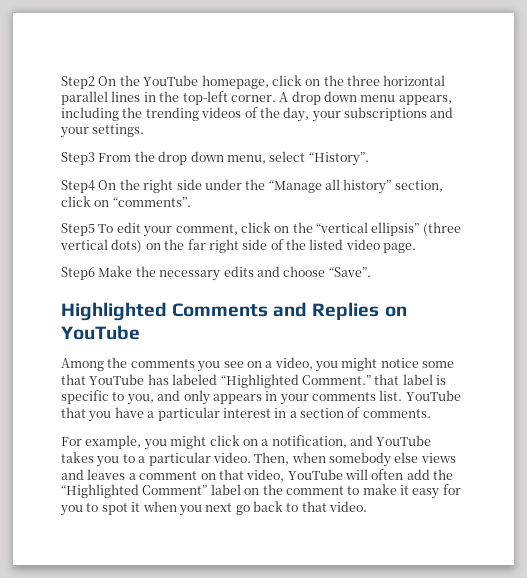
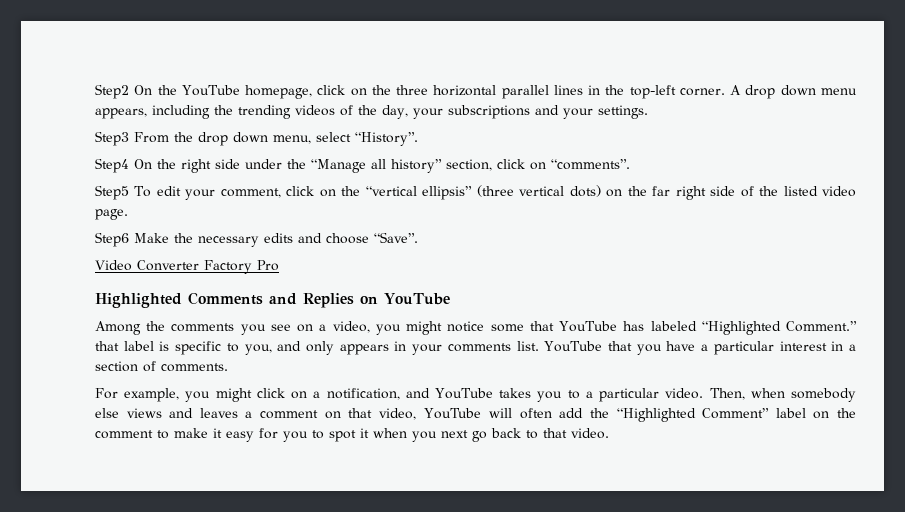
(371, 272) none -> [95,260,279,274] // Video Converter Factory Pro

